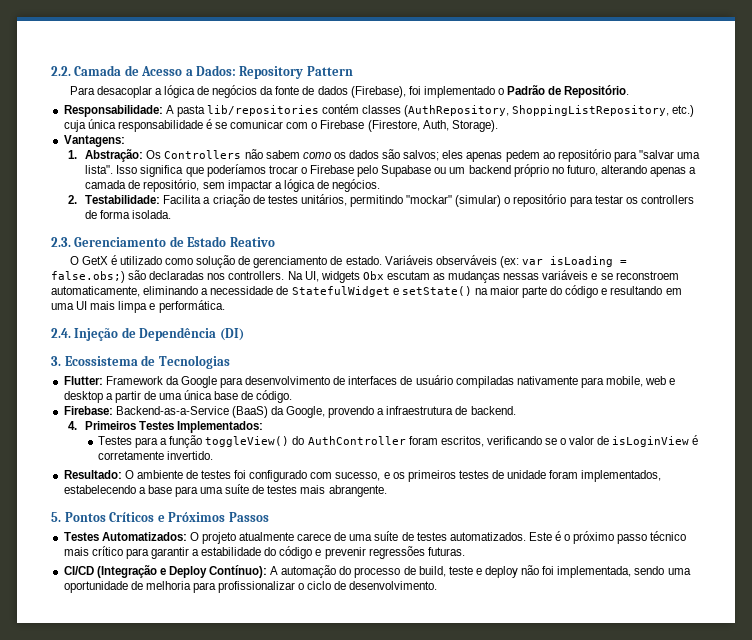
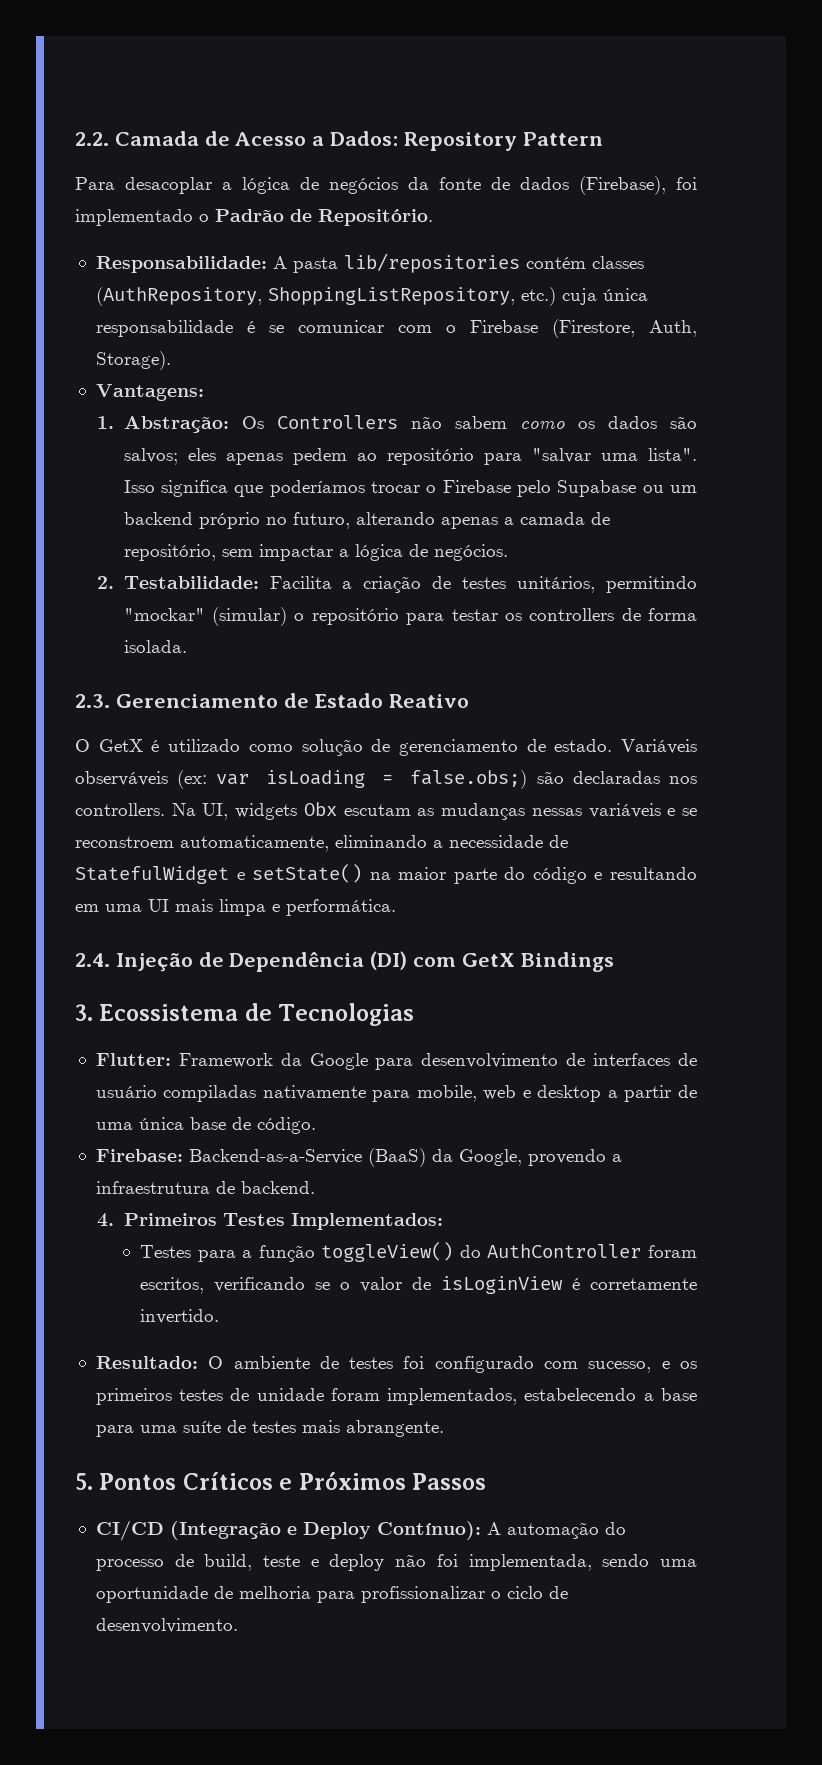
(244, 334) none -> [413,952,614,972] com GetX Bindings
[63,531,687,544] [63,546,465,559] // Testes Automatizados: O projeto atualmente carece de uma suíte de testes automatizados. Este é o próximo passo técnico mais crítico para garantir a estabilidade do código e prevenir regressões futuras. -> (487, 1481) none

